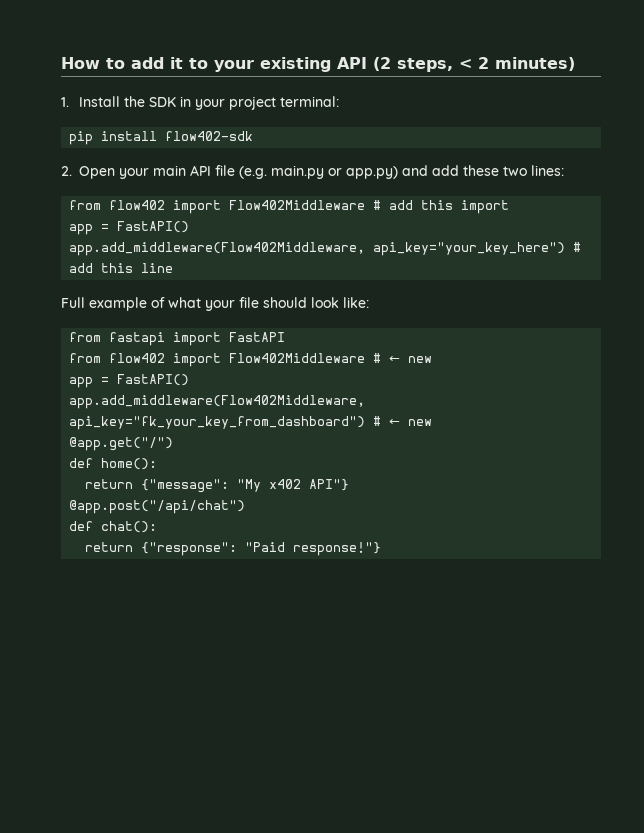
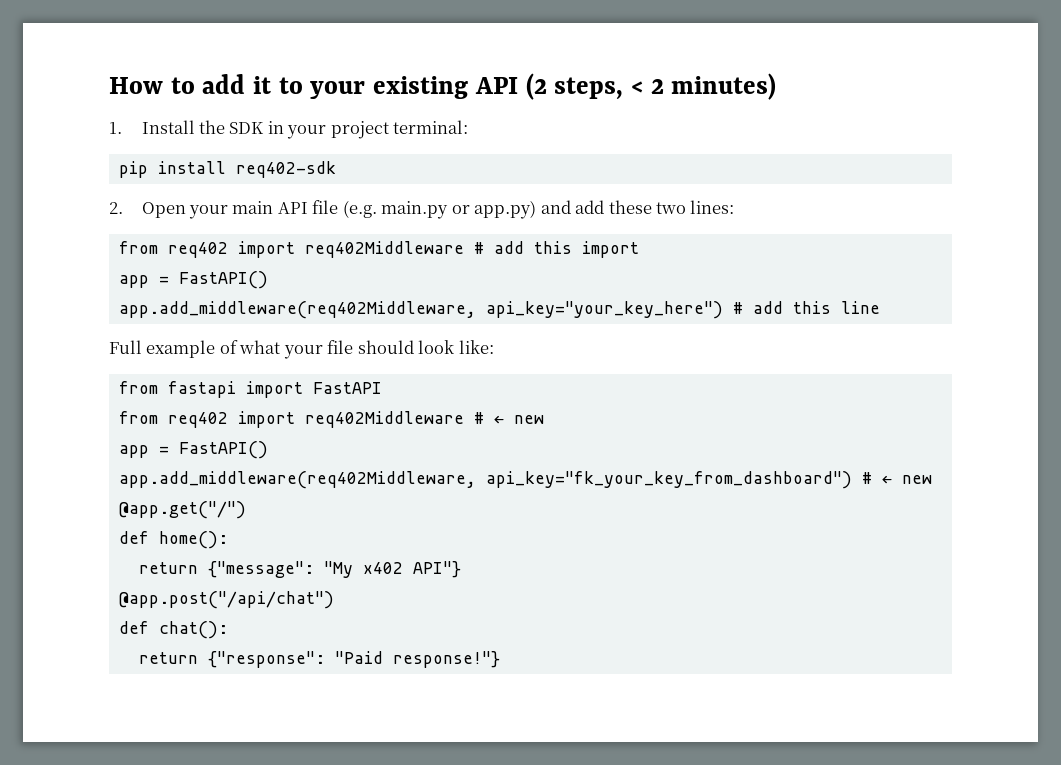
[165,131,254,141] flow402-sdk -> [235,161,336,178] req402-sdk
[109,200,366,214] flow402 import Flow402Middleware -> [167,241,464,258] req402 import req402Middleware
[69,242,366,256] app.add_middleware(Flow402Middleware, -> [118,301,476,319] app.add_middleware(req402Middleware,
[109,353,366,367] flow402 import Flow402Middleware -> [167,411,464,428] req402 import req402Middleware
[69,395,366,409] app.add_middleware(Flow402Middleware, -> [118,471,476,489] app.add_middleware(req402Middleware,

